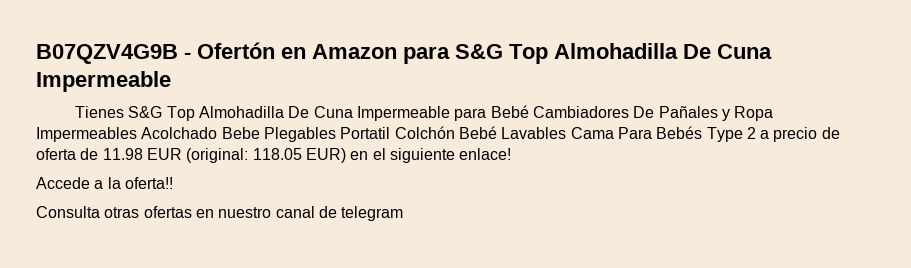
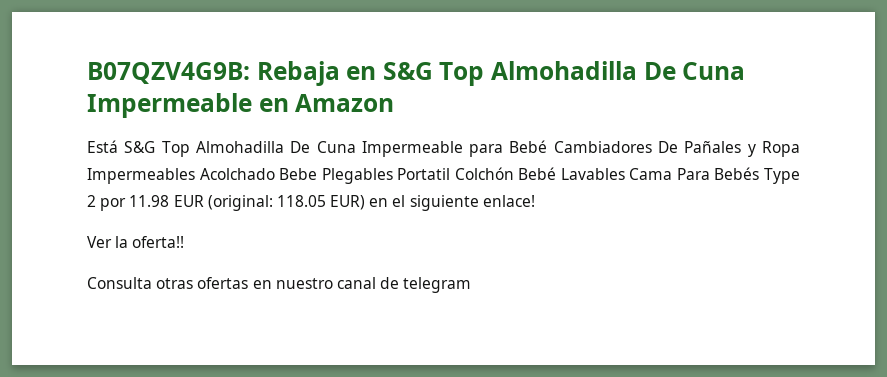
[36,42,772,64] [36,71,171,92] [74,106,124,118] B07QZV4G9B - Ofertón en Amazon para S&G Top Almohadilla De Cuna Impermeable // Tienes -> [87,61,746,86] [87,93,395,118] [87,140,118,153] B07QZV4G9B: Rebaja en S&G Top Almohadilla De Cuna Impermeable en Amazon // Está
[760,127,840,142] [36,148,99,160] a precio de oferta de -> [100,198,127,211] por
[36,177,104,189] Accede a -> [87,236,112,248] Ver

